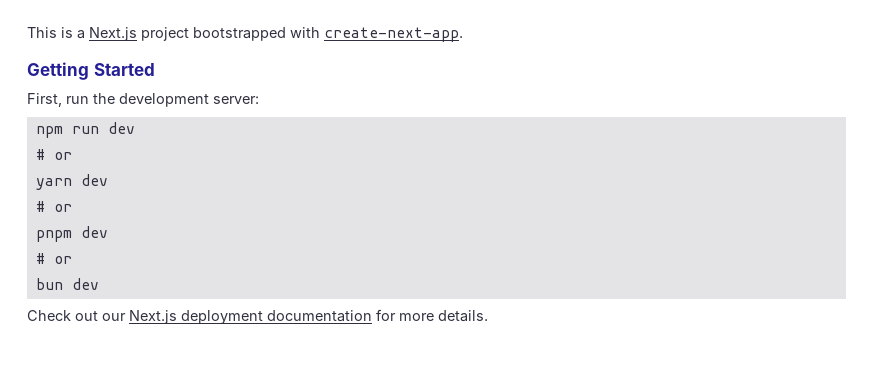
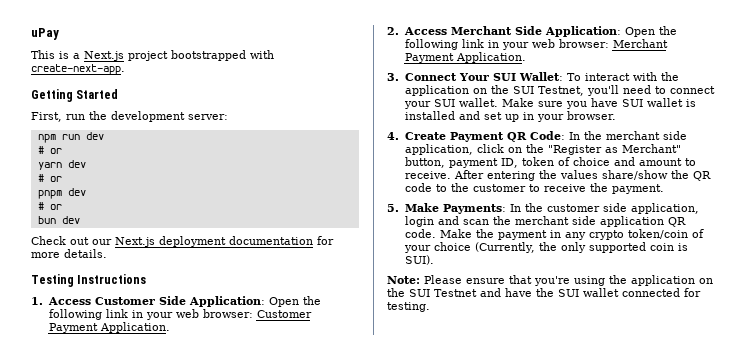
(27, 32) none -> [31,28,59,40] uPay //
(488, 316) none -> [31,274,147,287] [31,296,321,307] [48,309,312,320] [48,322,170,333] [387,26,677,37] [404,39,668,50] [404,52,526,63] [387,72,679,81] [404,85,715,96] [403,98,696,109] [404,111,617,122] [387,131,687,142] [404,144,681,155] [404,157,696,168] [404,170,711,181] [404,183,664,194] [387,203,699,214] [404,216,686,227] [404,229,704,240] [403,242,689,253] [404,255,434,265] [387,275,713,286] [387,288,701,297] [387,302,430,312] // Testing Instructions // 1. Access Customer Side Application: Open the following link in your web browser: Customer Payment Application. // 2. Access Merchant Side Application: Open the following link in your web browser: Merchant Payment Application. // 3. Connect Your SUI Wallet: To interact with the application on the SUI Testnet, you'll need to connect your SUI wallet. Make sure you have SUI wallet is installed and set up in your browser. // 4. Create Payment QR Code: In the merchant side application, click on the "Register as Merchant" button, payment ID, token of choice and amount to receive. After entering the values share/show the QR code to the customer to receive the payment. // 5. Make Payments: In the customer side application, login and scan the merchant side application QR code. Make the payment in any crypto token/coin of your choice (Currently, the only supported coin is SUI). // Note: Please ensure that you're using the application on the SUI Testnet and have the SUI wallet connected for testing.

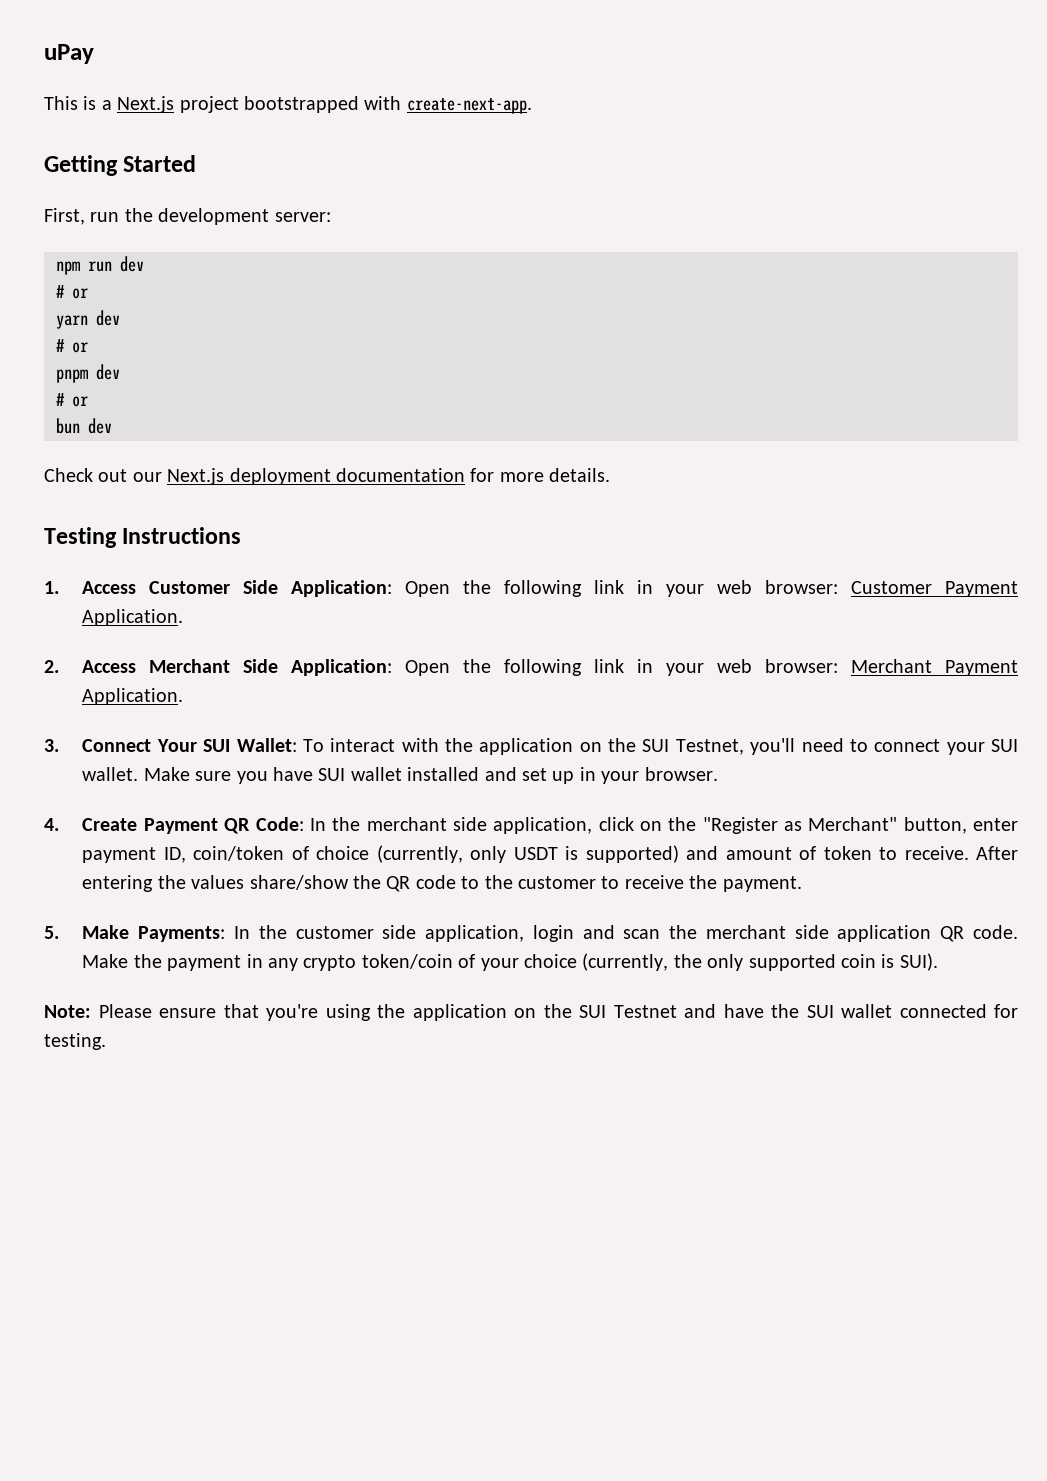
[685,99,696,107] is -> (402, 774) none
(445, 162) none -> [973,818,1018,831] enter
[521,157,554,166] token -> [193,846,285,861] coin/token
[613,157,682,166] and amount -> [376,845,872,863] (currently, only USDT is supported) and amount of token
[474,242,536,253] (Currently, -> [582,953,669,971] (currently,

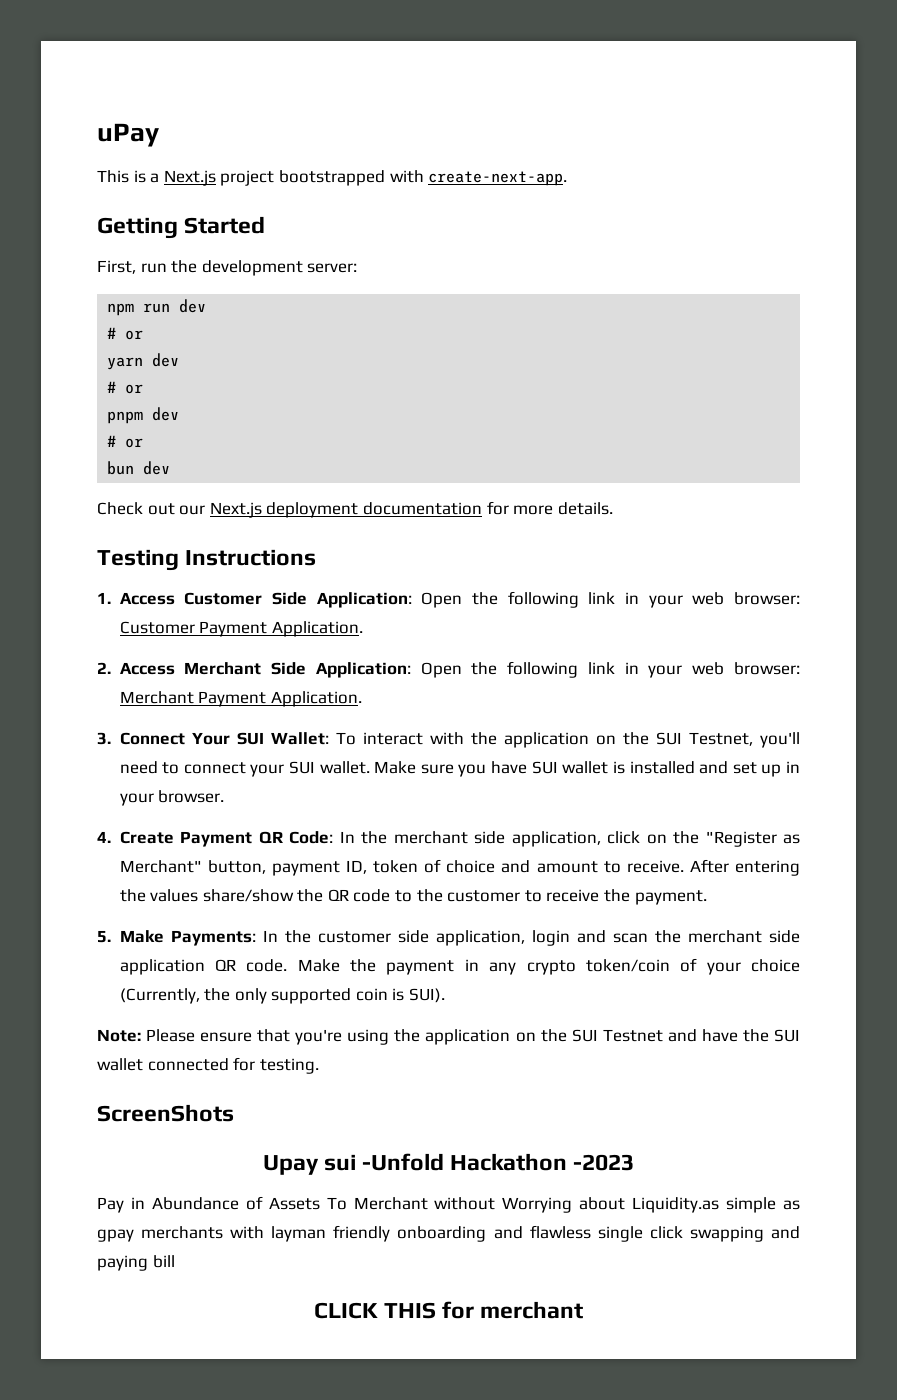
(402, 774) none -> [612,761,625,774] is
[973,818,1018,831] enter -> (266, 867) none
[193,846,285,861] coin/token -> [373,860,418,873] token
[376,845,872,863] (currently, only USDT is supported) and amount of token -> [501,860,598,873] and amount
[582,953,669,971] (currently, -> [119,988,200,1004] (Currently,
(106, 1041) none -> [97,1104,234,1122] [262,1153,635,1175] [97,1196,800,1213] [97,1225,800,1242] [97,1255,175,1271] [313,1301,584,1319] // ScreenShots // Upay sui -Unfold Hackathon -2023 // Pay in Abundance of Assets To Merchant without Worrying about Liquidity.as simple as gpay merchants with layman friendly onboarding and flawless single click swapping and paying bill // CLICK THIS for merchant

